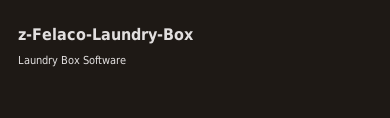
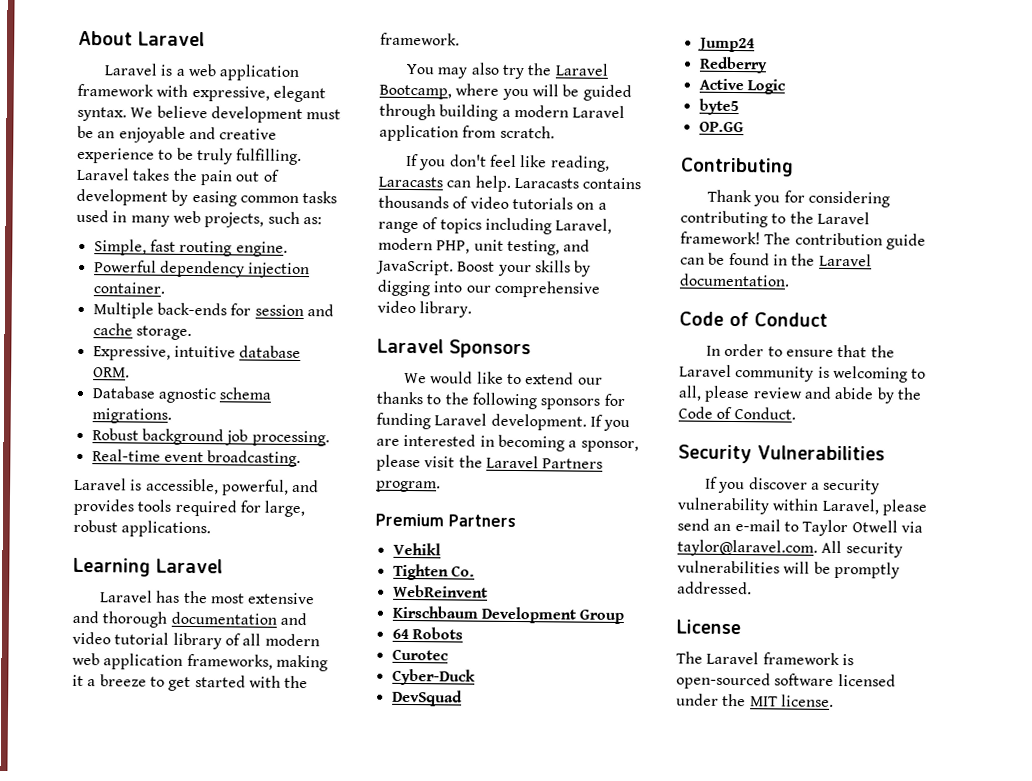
[18,27,194,44] [18,55,126,67] z-Felaco-Laundry-Box // Laundry Box Software -> [78,30,205,47] [104,63,301,81] [77,83,326,103] [77,105,342,124] [77,125,278,143] [77,147,303,166] [76,167,280,186] [76,188,338,207] [76,209,322,228] [93,239,288,257] [93,260,311,279] [92,282,165,294] [92,302,334,319] [92,323,192,340] [92,345,302,361] [92,367,130,378] [91,386,273,404] [91,408,172,424] [91,428,330,447] [91,449,302,468] [74,477,320,496] [73,498,306,518] [73,519,212,538] [73,557,223,577] [100,590,316,605] [72,610,307,628] [72,631,320,650] [72,652,328,672] [72,674,309,692] [380,32,460,46] [406,62,609,80] [379,83,632,102] [379,103,626,121] [379,124,555,142] [406,153,610,172] [378,175,642,192] [378,195,607,210] [378,217,613,235] [378,237,591,256] [376,259,592,277] [377,279,601,298] [377,300,473,318] [377,338,531,359] [404,371,603,385] [376,391,625,410] [376,412,631,432] [376,433,639,453] [376,454,604,472] [376,480,441,493] [375,513,516,528] [392,542,441,556] [392,563,475,581] [392,584,488,598] [391,605,625,625] [391,627,463,640] [391,648,449,661] [391,668,476,686] [391,689,463,707] [696,37,755,53] [698,56,768,74] [698,78,786,95] [698,98,739,116] [698,121,744,133] [680,157,794,177] [707,189,891,208] [680,210,870,228] [680,231,926,250] [680,252,872,267] [679,273,790,287] [679,311,828,327] [706,343,895,358] [679,364,927,383] [678,385,922,404] [678,406,796,420] [678,444,885,464] [705,476,881,495] [677,497,928,516] [677,518,923,537] [677,539,903,558] [677,560,900,579] [677,581,752,595] [676,619,741,635] [676,651,854,666] [676,672,896,690] [676,693,834,707] About Laravel // Laravel is a web application framework with expressive, elegant syntax. We believe development must be an enjoyable and creative experience to be truly fulfilling. Laravel takes the pain out of development by easing common tasks used in many web projects, such as: // Simple, fast routing engine. // Powerful dependency injection container. // Multiple back-ends for session and cache storage. // Expressive, intuitive database ORM. // Database agnostic schema migrations. // Robust background job processing. // Real-time event broadcasting. // Laravel is accessible, powerful, and provides tools required for large, robust applications. // Learning Laravel // Laravel has the most extensive and thorough documentation and video tutorial library of all modern web application frameworks, making it a breeze to get started with the framework. // You may also try the Laravel Bootcamp, where you will be guided through building a modern Laravel application from scratch. // If you don't feel like reading, Laracasts can help. Laracasts contains thousands of video tutorials on a range of topics including Laravel, modern PHP, unit testing, and JavaScript. Boost your skills by digging into our comprehensive video library. // Laravel Sponsors // We would like to extend our thanks to the following sponsors for funding Laravel development. If you are interested in becoming a sponsor, please visit the Laravel Partners program. // Premium Partners // Vehikl // Tighten Co. // WebReinvent // Kirschbaum Development Group // 64 Robots // Curotec // Cyber-Duck // DevSquad // Jump24 // Redberry // Active Logic // byte5 // OP.GG // Contributing // Thank you for considering contributing to the Laravel framework! The contribution guide can be found in the Laravel documentation. // Code of Conduct // In order to ensure that the Laravel community is welcoming to all, please review and abide by the Code of Conduct. // Security Vulnerabilities // If you discover a security vulnerability within Laravel, please send an e-mail to Taylor Otwell via taylor@laravel.com. All security vulnerabilities will be promptly addressed. // License // The Laravel framework is open-sourced software licensed under the MIT license.

